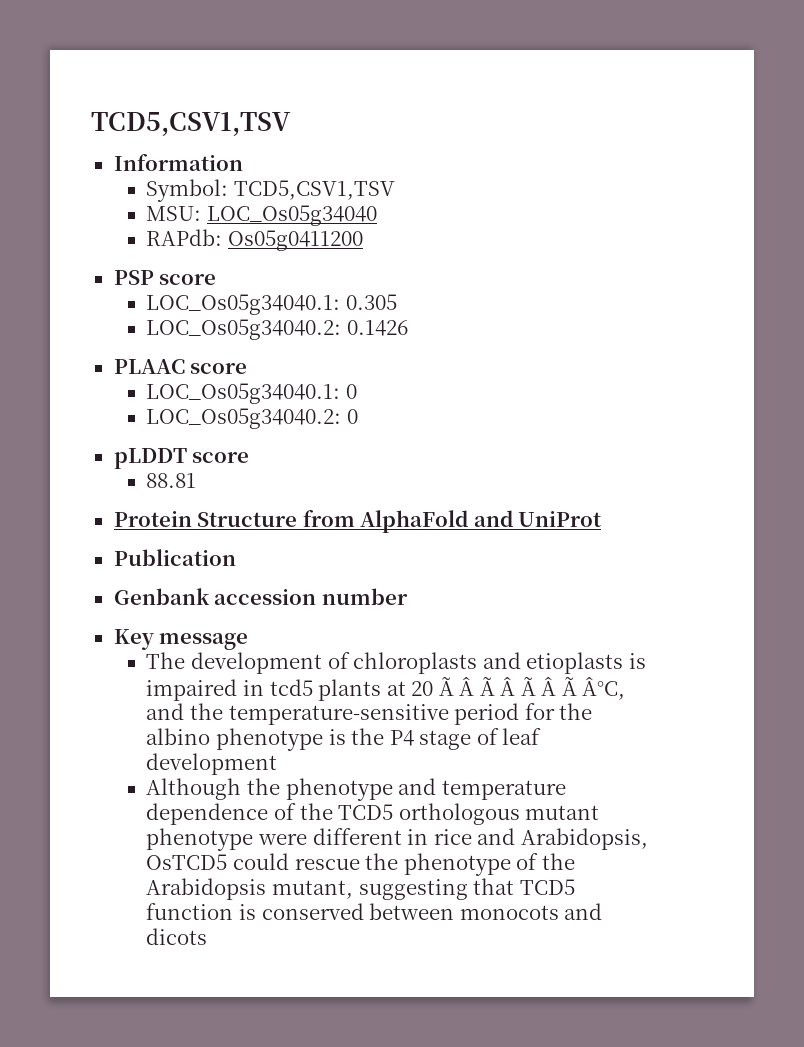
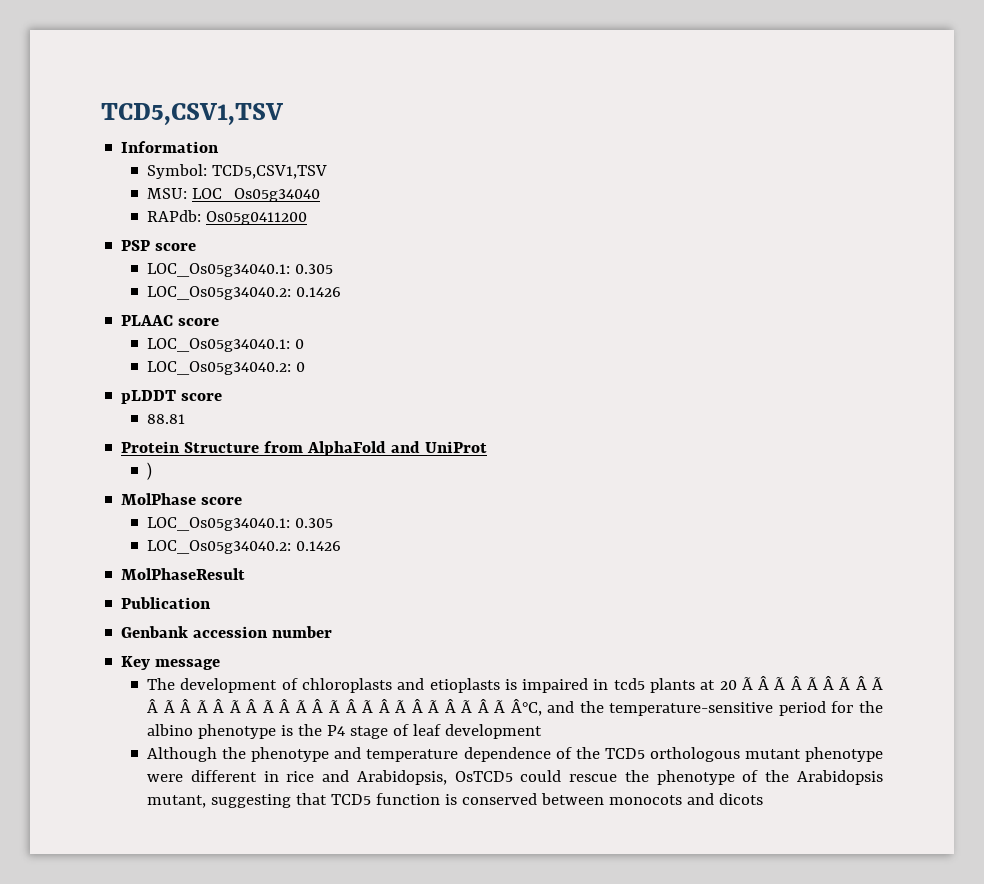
(602, 519) none -> [147,462,153,480] [121,493,243,505] [147,517,334,531] [147,540,342,554] [121,568,246,580] // ) // MolPhase score // LOC_Os05g34040.1: 0.305 // LOC_Os05g34040.2: 0.1426 // MolPhaseResult
(577, 686) none -> [855,676,884,690] [147,699,506,713] Â Ã Â Ã Â Ã Â Ã Â Ã Â Ã Â Ã Â Ã Â Ã Â Ã Â Ã Â Ã

